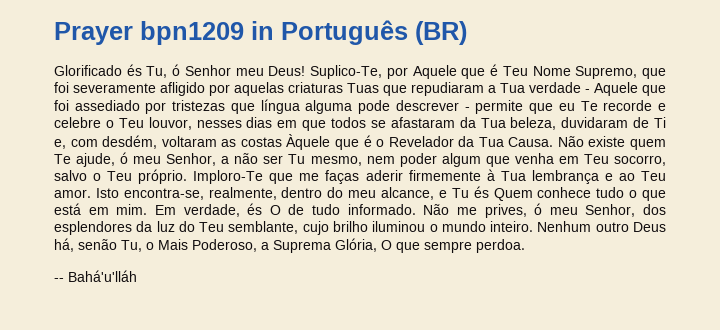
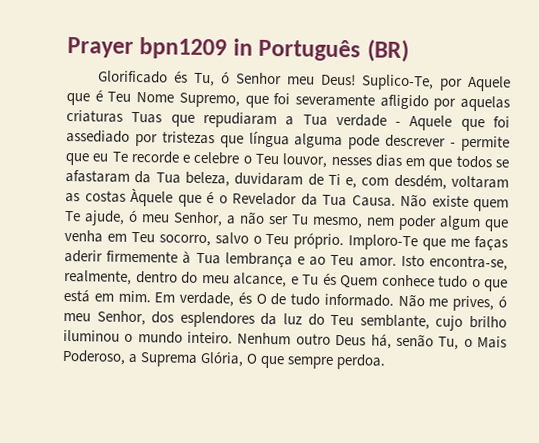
[54,270,137,282] // -- Bahá'u'lláh -> (387, 362) none

